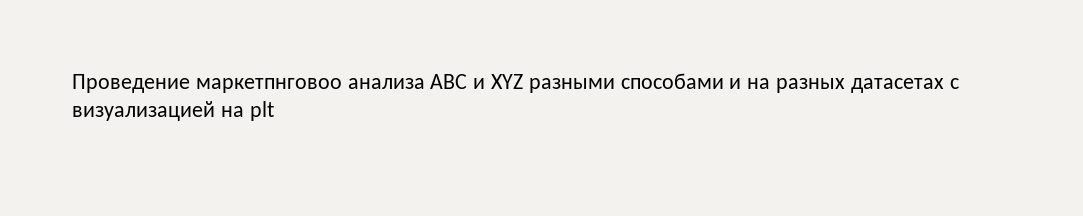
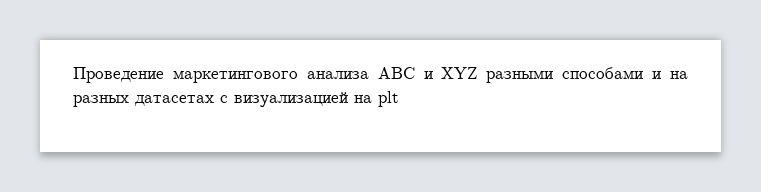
[195,78,342,93] маркетпнговоо -> [172,70,298,83] маркетингового

